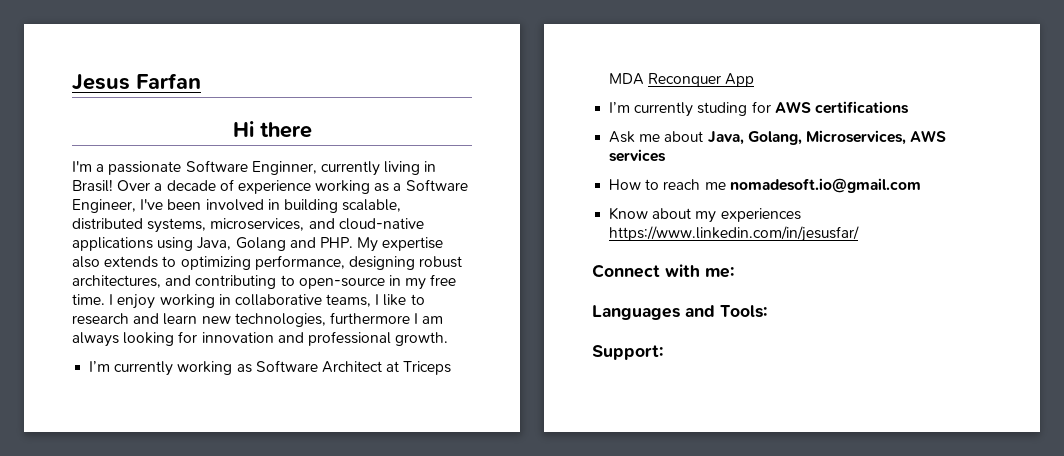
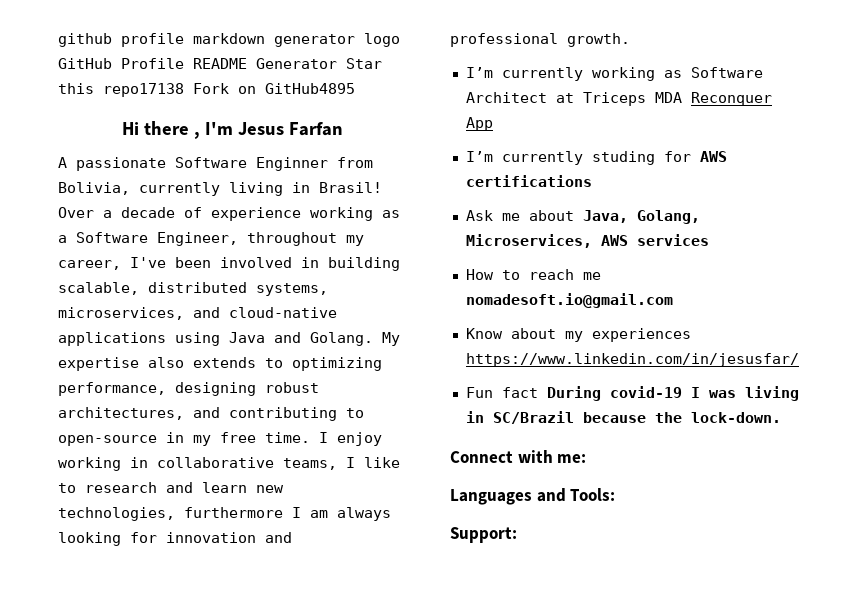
[72,73,201,91] [232,121,312,138] [72,160,317,175] Jesus Farfan // Hi there // I'm a passionate Software Enginner, -> [58,33,400,47] [58,58,382,69] [58,83,355,97] [122,121,343,139] [58,157,373,171] [58,182,130,195] github profile markdown generator logo GitHub Profile README Generator Star this repo17138 Fork on GitHub4895 // Hi there , I'm Jesus Farfan // A passionate Software Enginner from Bolivia,
(136, 206) none -> [247,232,364,246] [58,260,121,270] throughout my career,
[197,237,353,251] Java, Golang and PHP. -> [229,332,373,346] Java and Golang.
(860, 234) none -> [465,386,799,401] [465,411,781,424] // Fun fact During covid-19 I was living in SC/Brazil because the lock-down.

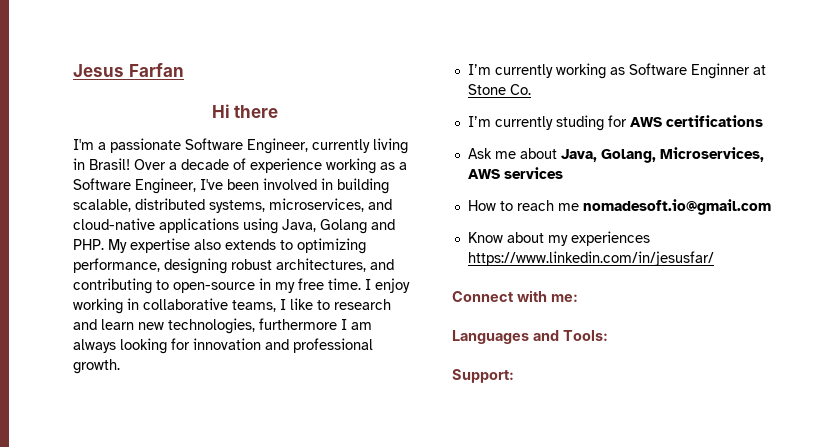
[58,33,400,47] [58,58,382,69] [58,83,355,97] [122,121,343,139] [58,157,373,171] [58,182,130,195] github profile markdown generator logo GitHub Profile README Generator Star this repo17138 Fork on GitHub4895 // Hi there , I'm Jesus Farfan // A passionate Software Enginner from Bolivia, -> [73,63,184,77] [211,104,279,118] [73,138,308,154] Jesus Farfan // Hi there // I'm a passionate Software Engineer,
[247,232,364,246] [58,260,121,270] throughout my career, -> (196, 186) none
[229,332,373,346] Java and Golang. -> [282,219,395,234] [73,239,104,250] Java, Golang and PHP.
[465,92,772,106] [465,117,493,131] Architect at Triceps MDA Reconquer App -> [690,63,766,79] [467,84,531,95] Enginner at Stone Co.
[465,386,799,401] [465,411,781,424] // Fun fact During covid-19 I was living in SC/Brazil because the lock-down. -> (714, 258) none

